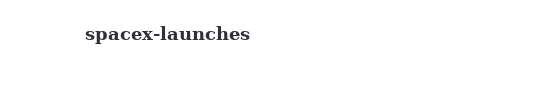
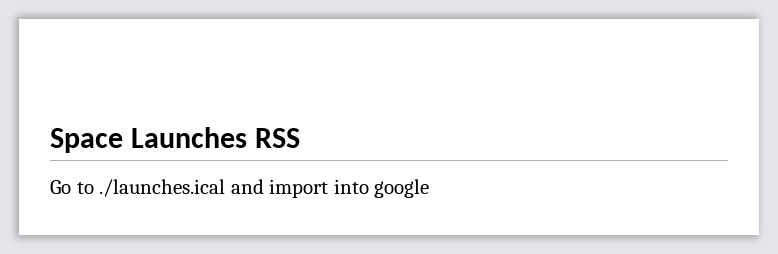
[85,26,250,44] spacex-launches -> [50,127,301,153] [50,179,430,198] Space Launches RSS // Go to ./launches.ical and import into google

